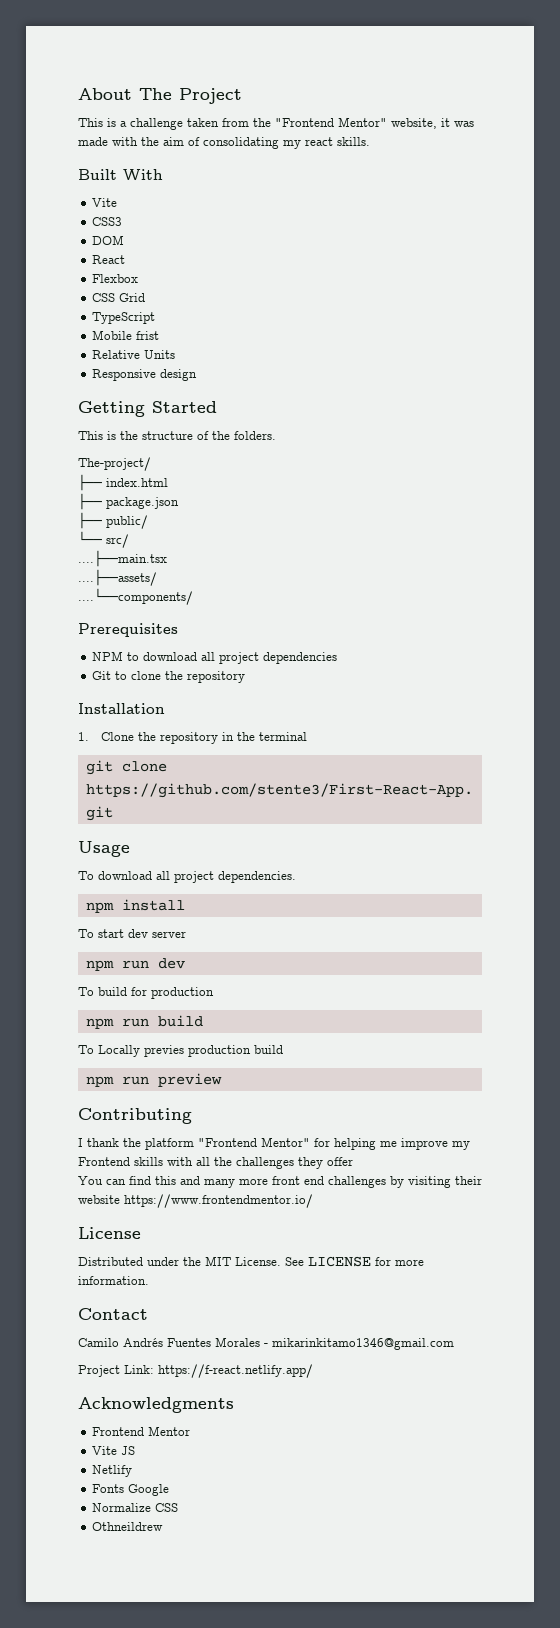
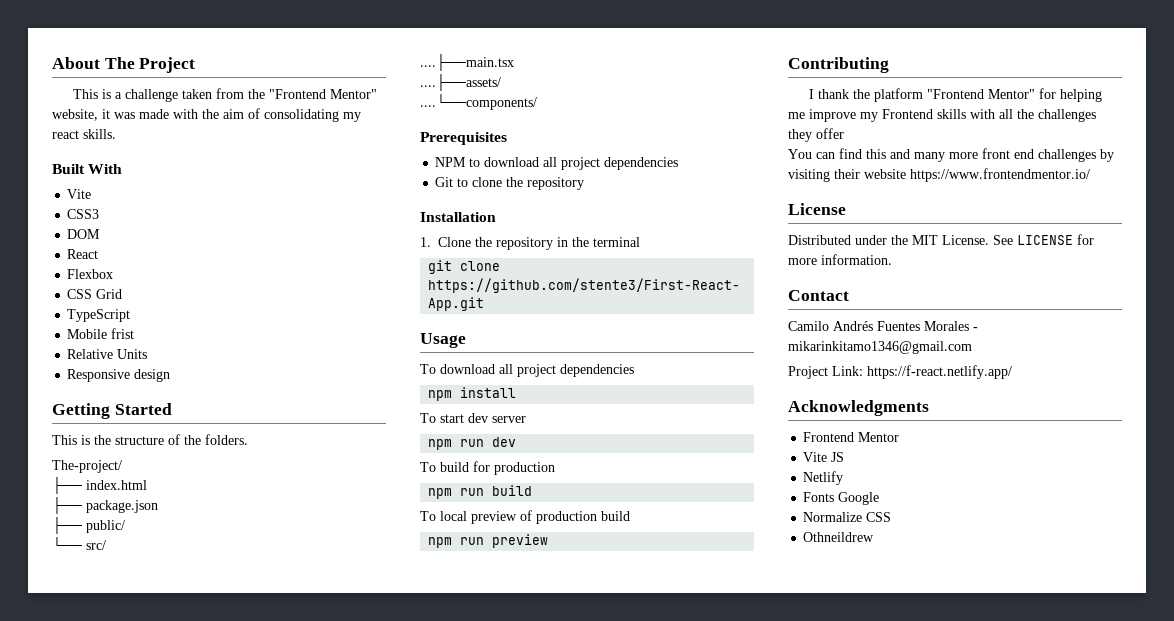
[218,871,296,883] dependencies. -> [560,364,634,377] dependencies
[98,1045,184,1057] Locally previes -> [440,510,532,524] local preview of

